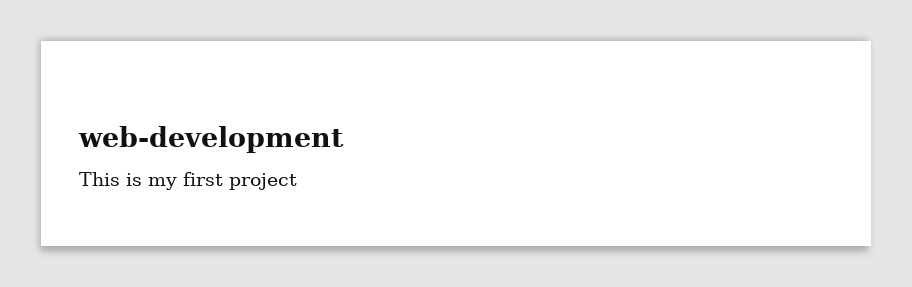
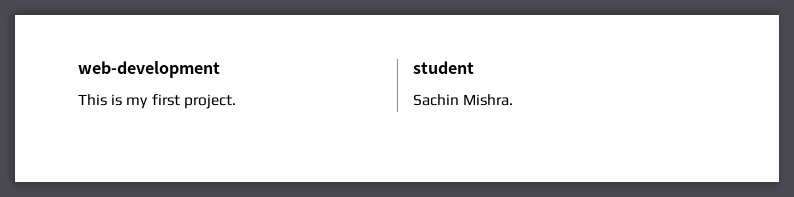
[229,173,297,190] project -> [183,94,236,109] [413,61,474,74] [413,94,514,106] project. // student // Sachin Mishra.

